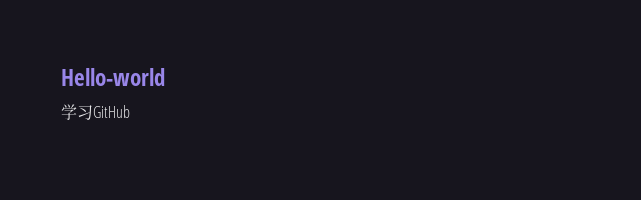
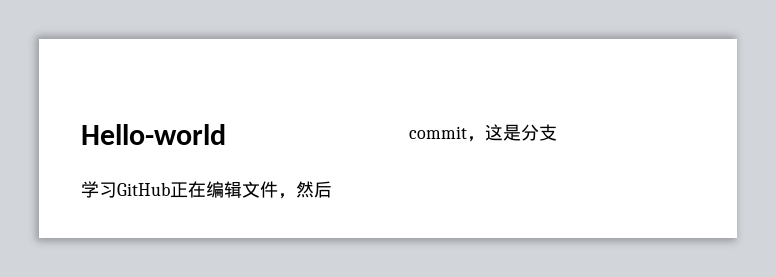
(130, 111) none -> [170,181,332,199] [409,124,557,142] 正在编辑文件，然后commit，这是分支

